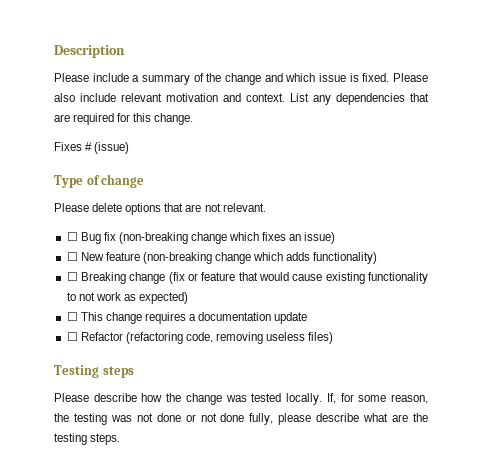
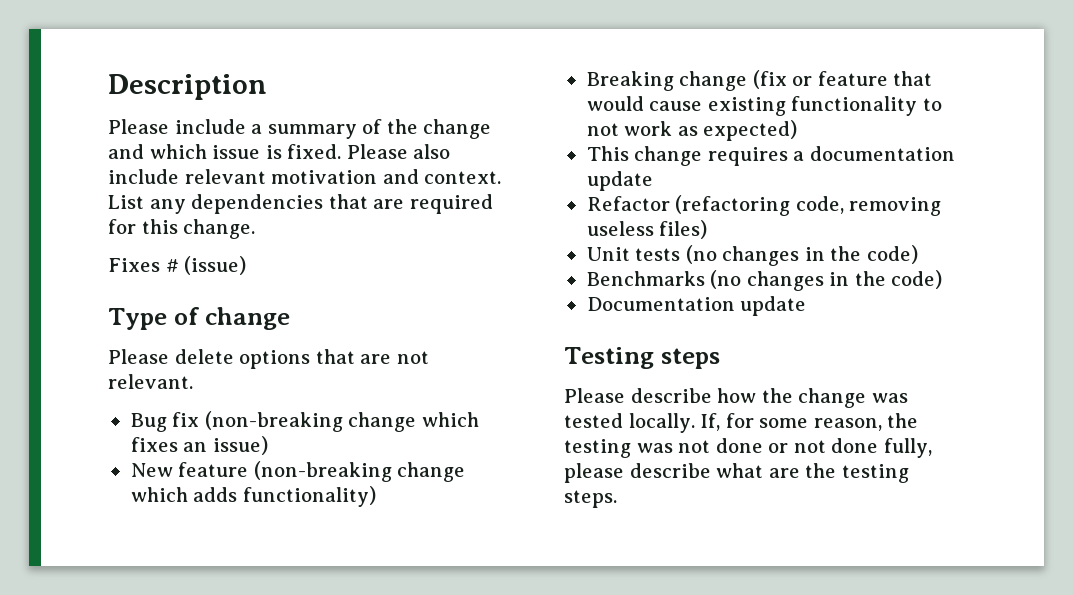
[66,232,78,241] ☐ -> (193, 381) none
[66,252,78,261] ☐ -> (268, 445) none
[66,272,78,281] ☐ -> (376, 496) none
[66,312,78,321] ☐ -> (798, 130) none
[66,332,78,341] ☐ -> (653, 181) none
(334, 338) none -> [586,245,918,266] [586,270,943,291] [586,296,807,316] // Unit tests (no changes in the code) // Benchmarks (no changes in the code) // Documentation update

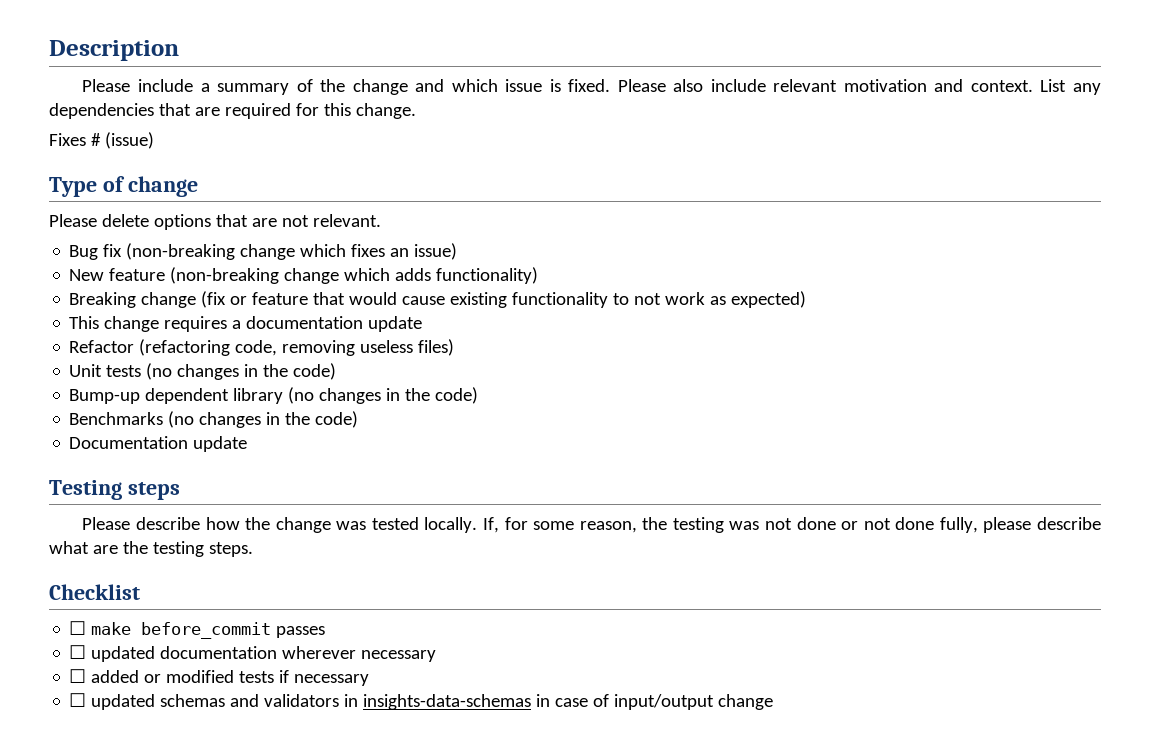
(918, 254) none -> [69,387,479,404] // Bump-up dependent library (no changes in the code)
(617, 499) none -> [49,584,140,600] [69,621,326,639] [69,645,437,662] [69,669,370,686] [69,693,774,710] // Checklist // ☐ make before_commit passes // ☐ updated documentation wherever necessary // ☐ added or modified tests if necessary // ☐ updated schemas and validators in insights-data-schemas in case of input/output change

